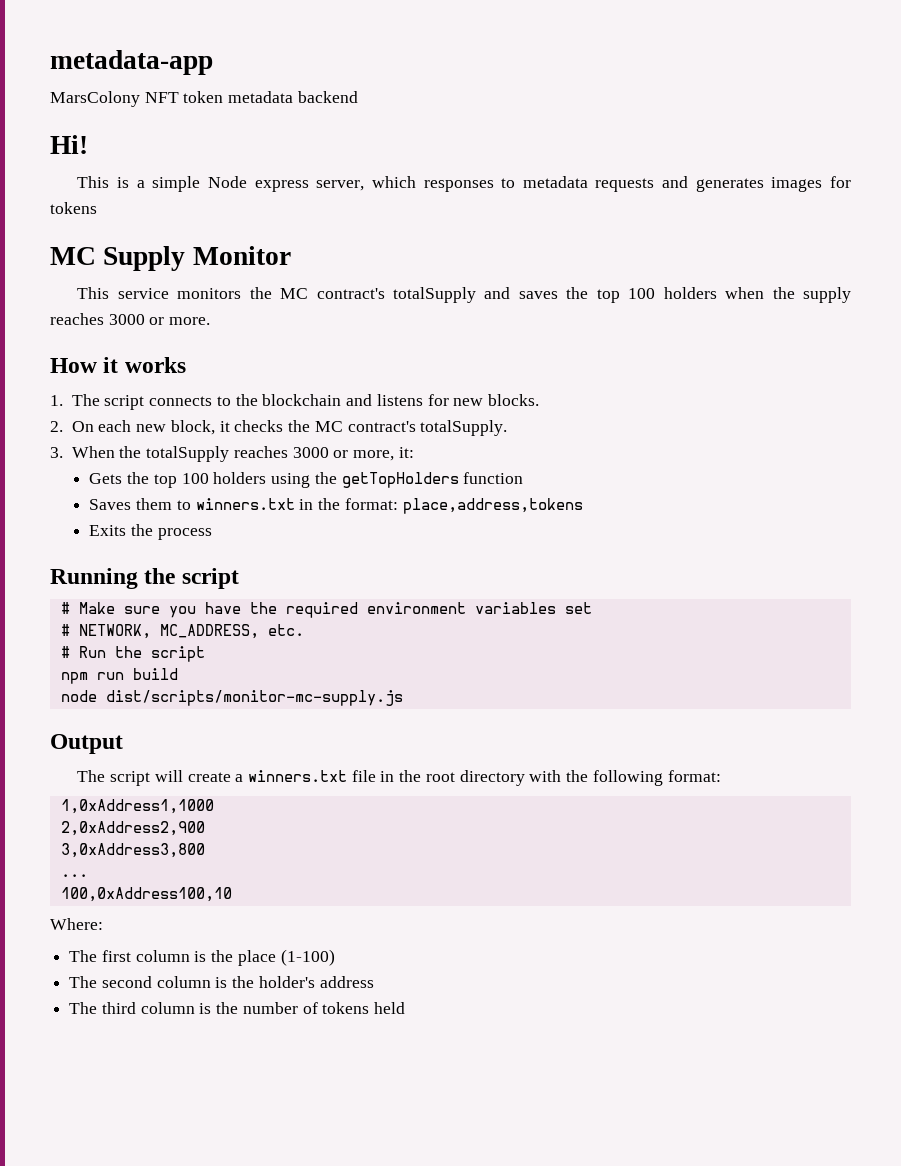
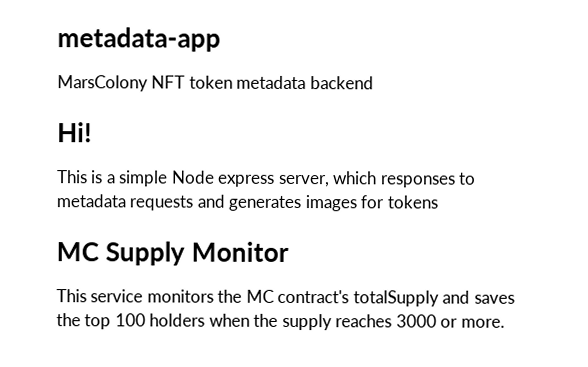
[50,357,186,373] [50,394,540,410] [50,420,508,436] [50,446,414,462] [89,472,524,488] [89,498,583,514] [89,524,212,540] [50,568,239,589] [60,602,592,618] [60,624,304,639] [60,646,205,662] [60,668,178,684] [60,690,403,706] [50,734,123,754] [77,770,721,786] [60,799,214,814] [60,821,205,836] [60,843,205,858] [60,874,88,877] [60,887,232,902] [50,918,103,930] [69,949,335,966] [69,976,374,988] [69,1002,406,1014] // How it works // 1. The script connects to the blockchain and listens for new blocks. // 2. On each new block, it checks the MC contract's totalSupply. // 3. When the totalSupply reaches 3000 or more, it: // Gets the top 100 holders using the getTopHolders function // Saves them to winners.txt in the format: place,address,tokens // Exits the process // Running the script // # Make sure you have the required environment variables set // # NETWORK, MC_ADDRESS, etc. // # Run the script // npm run build // node dist/scripts/monitor-mc-supply.js // Output // The script will create a winners.txt file in the root directory with the following format: // 1,0xAddress1,1000 // 2,0xAddress2,900 // 3,0xAddress3,800 // ... // 100,0xAddress100,10 // Where: // The first column is the place (1-100) // The second column is the holder's address // The third column is the number of tokens held -> (505, 323) none

